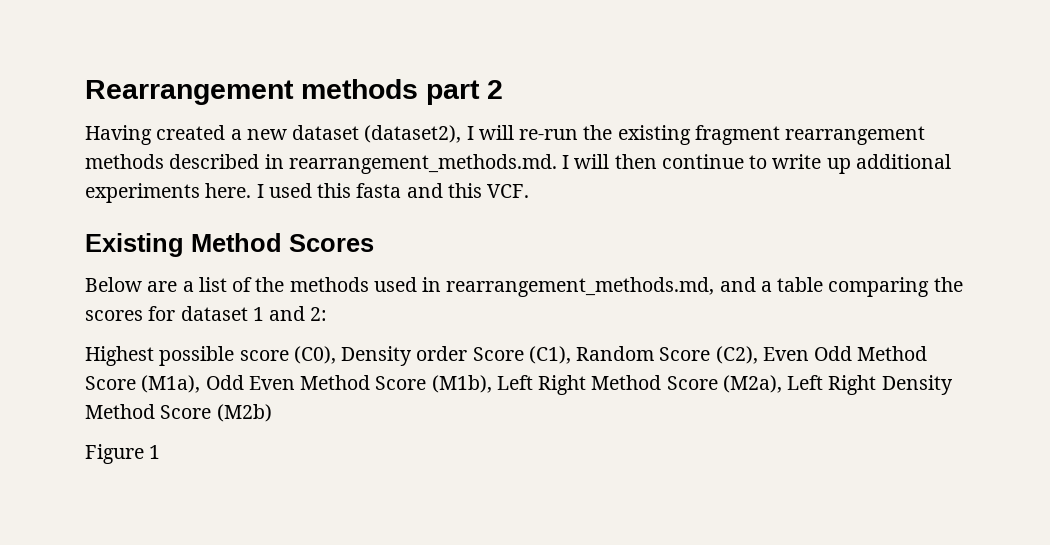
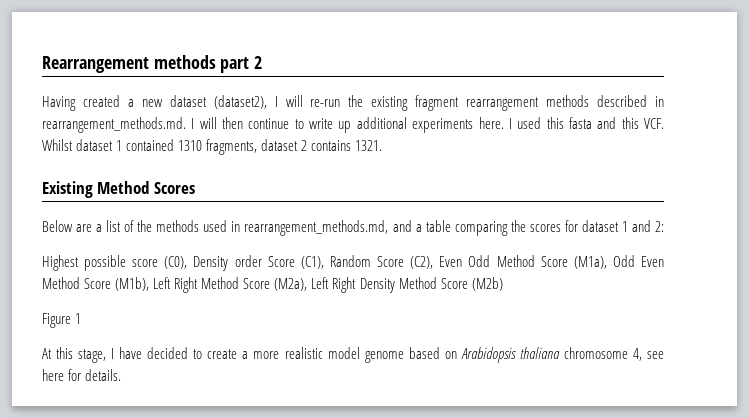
(530, 191) none -> [42,139,383,155] Whilst dataset 1 contained 1310 fragments, dataset 2 contains 1321.
(161, 452) none -> [42,347,665,363] [42,369,122,381] // At this stage, I have decided to create a more realistic model genome based on Arabidopsis thaliana chromosome 4, see here for details.

